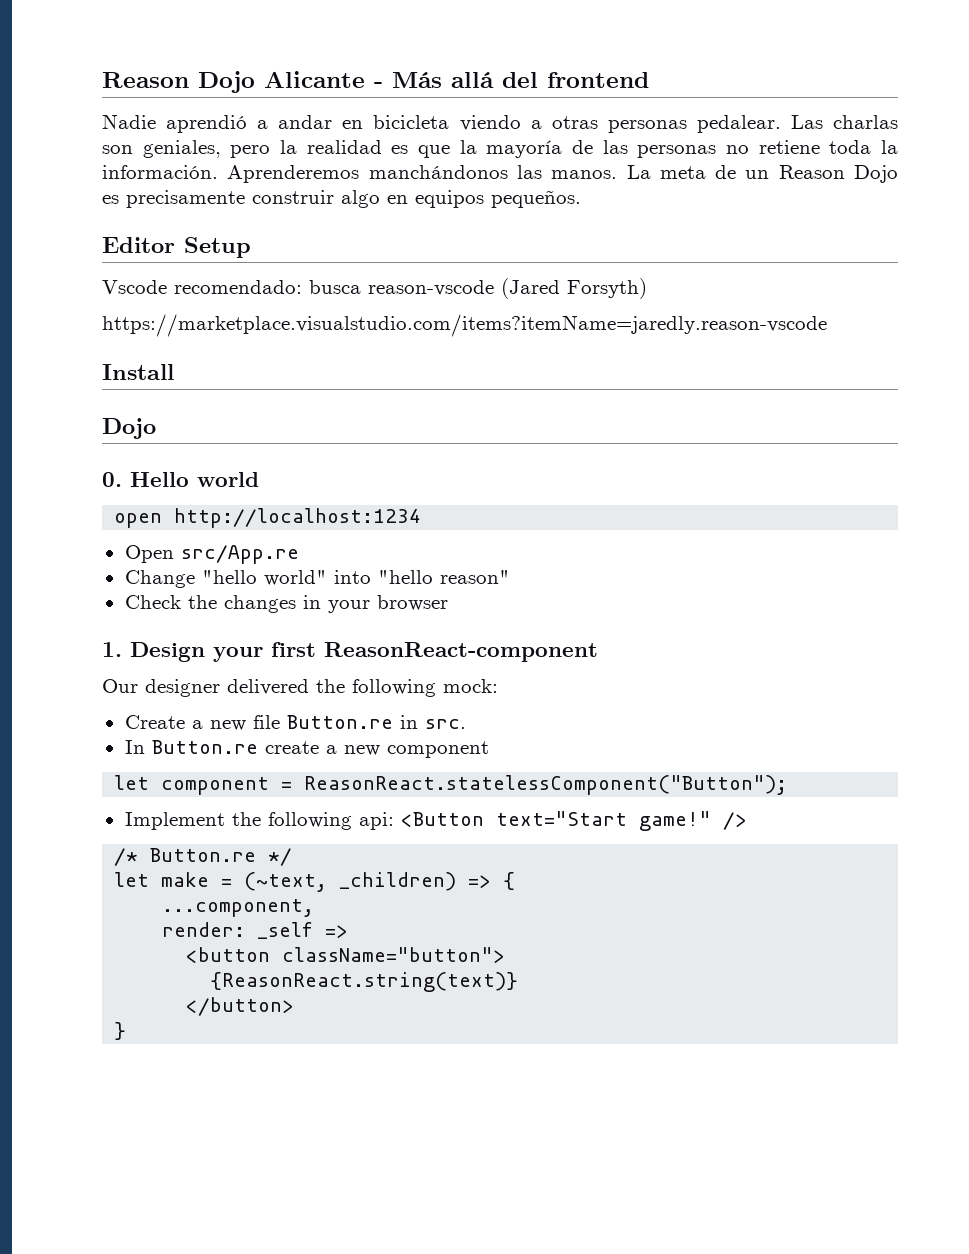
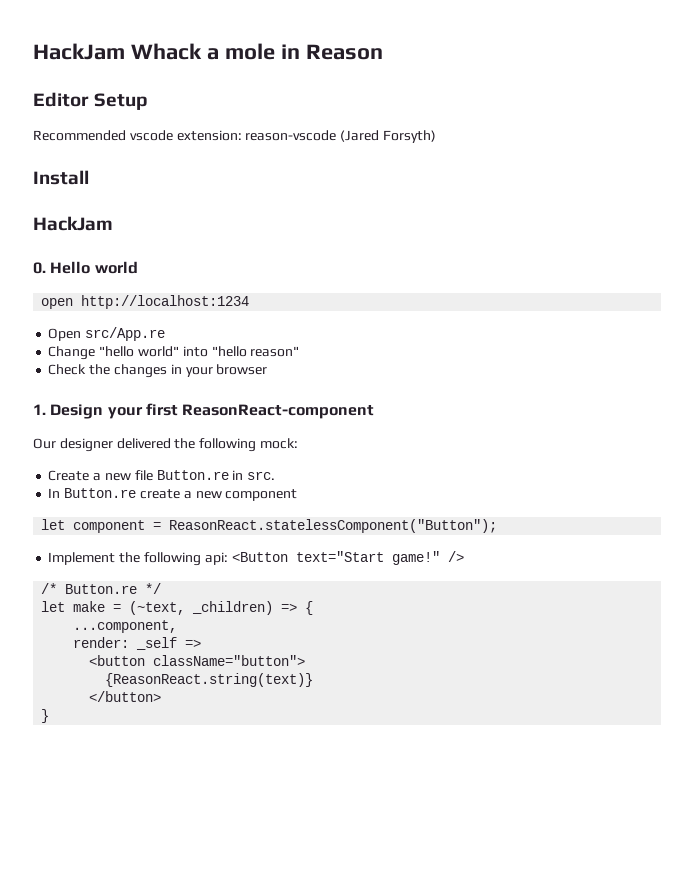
[102,71,649,93] [102,114,899,133] [102,140,898,158] [102,165,898,183] [102,190,581,208] Reason Dojo Alicante - Más allá del frontend // Nadie aprendió a andar en bicicleta viendo a otras personas pedalear. Las charlas son geniales, pero la realidad es que la mayoría de las personas no retiene toda la información. Aprenderemos manchándonos las manos. La meta de un Reason Dojo es precisamente construir algo en equipos pequeños. -> [33,43,383,60] HackJam Whack a mole in Reason
[102,280,361,294] Vscode recomendado: busca -> [33,130,242,141] Recommended vscode extension:
[102,314,827,337] // https://marketplace.visualstudio.com/items?itemName=jaredly.reason-vscode -> (436, 136) none
[102,418,156,439] Dojo -> [33,216,113,231] HackJam

